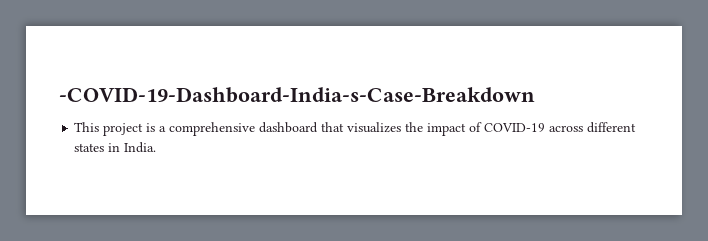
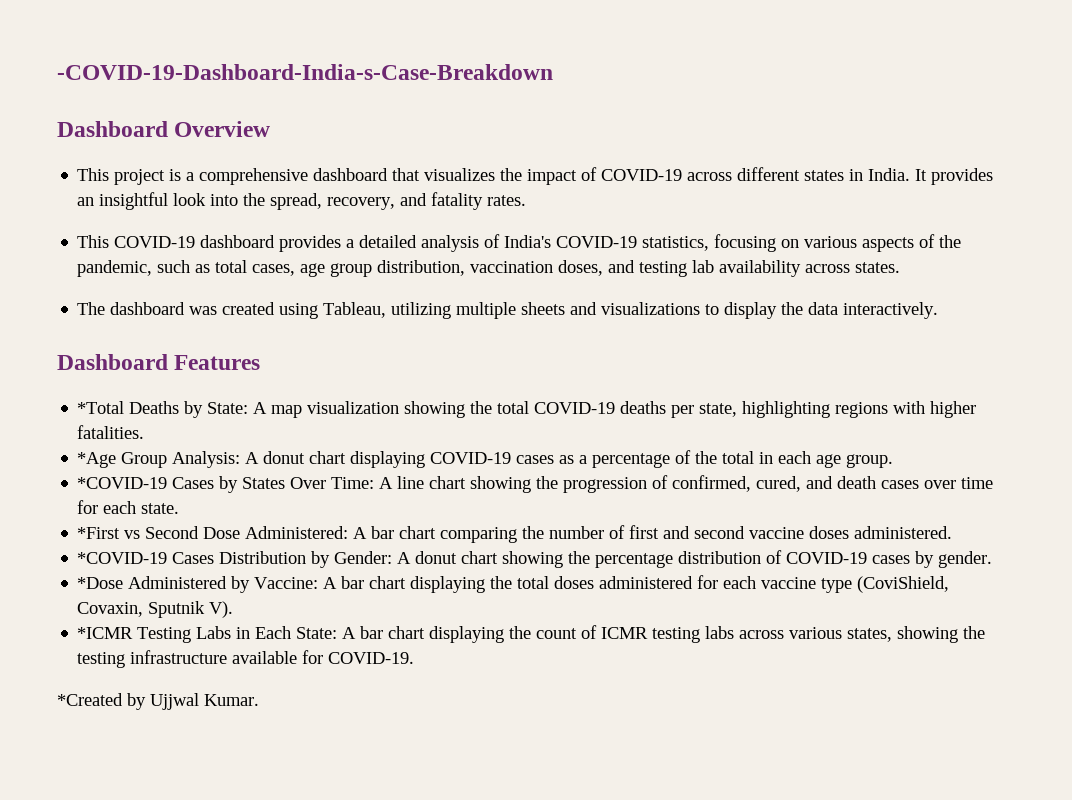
(535, 95) none -> [57,121,271,137] // Dashboard Overview
(157, 147) none -> [915,168,994,185] [77,192,527,210] [77,234,962,252] [77,260,901,277] [77,302,939,319] [57,354,261,370] [77,401,977,418] [77,425,145,439] [77,450,894,468] [77,475,994,493] [77,500,180,514] [77,525,953,543] [77,550,993,568] [77,575,950,593] [77,601,234,618] [77,625,986,643] [77,650,415,668] [57,693,259,710] It provides an insightful look into the spread, recovery, and fatality rates. // This COVID-19 dashboard provides a detailed analysis of India's COVID-19 statistics, focusing on various aspects of the pandemic, such as total cases, age group distribution, vaccination doses, and testing lab availability across states. // The dashboard was created using Tableau, utilizing multiple sheets and visualizations to display the data interactively. // Dashboard Features // *Total Deaths by State: A map visualization showing the total COVID-19 deaths per state, highlighting regions with higher fatalities. // *Age Group Analysis: A donut chart displaying COVID-19 cases as a percentage of the total in each age group. // *COVID-19 Cases by States Over Time: A line chart showing the progression of confirmed, cured, and death cases over time for each state. // *First vs Second Dose Administered: A bar chart comparing the number of first and second vaccine doses administered. // *COVID-19 Cases Distribution by Gender: A donut chart showing the percentage distribution of COVID-19 cases by gender. // *Dose Administered by Vaccine: A bar chart displaying the total doses administered for each vaccine type (CoviShield, Covaxin, Sputnik V). // *ICMR Testing Labs in Each State: A bar chart displaying the count of ICMR testing labs across various states, showing the testing infrastructure available for COVID-19. // *Created by Ujjwal Kumar.

